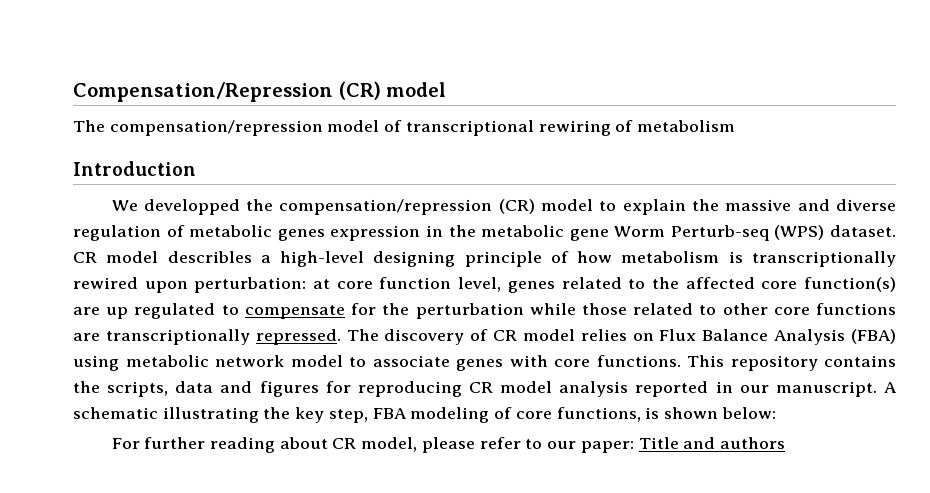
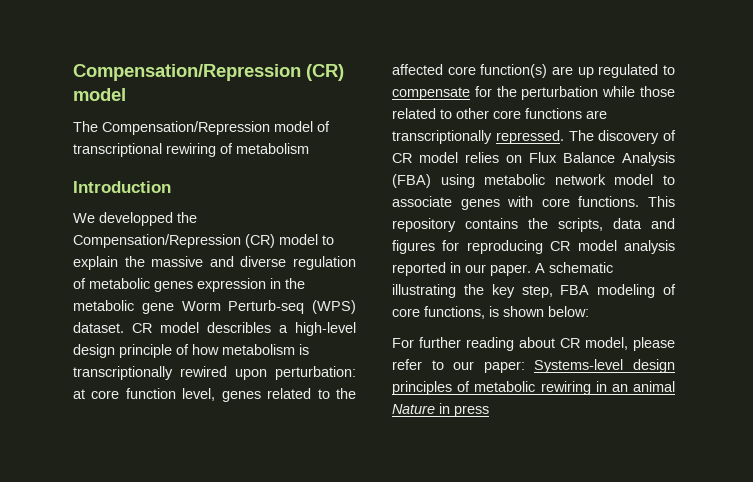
[109,120,323,136] compensation/repression -> [102,121,270,135] Compensation/Repression
[279,199,493,215] compensation/repression -> [73,234,241,248] Compensation/Repression
[373,251,456,267] designing -> [73,344,115,358] design
[775,381,877,397] manuscript. -> [490,264,531,276] paper.
[638,437,785,449] Title and authors -> [534,359,675,373] [392,381,675,395] [392,403,489,417] Systems-level design principles of metabolic rewiring in an animal Nature in press

